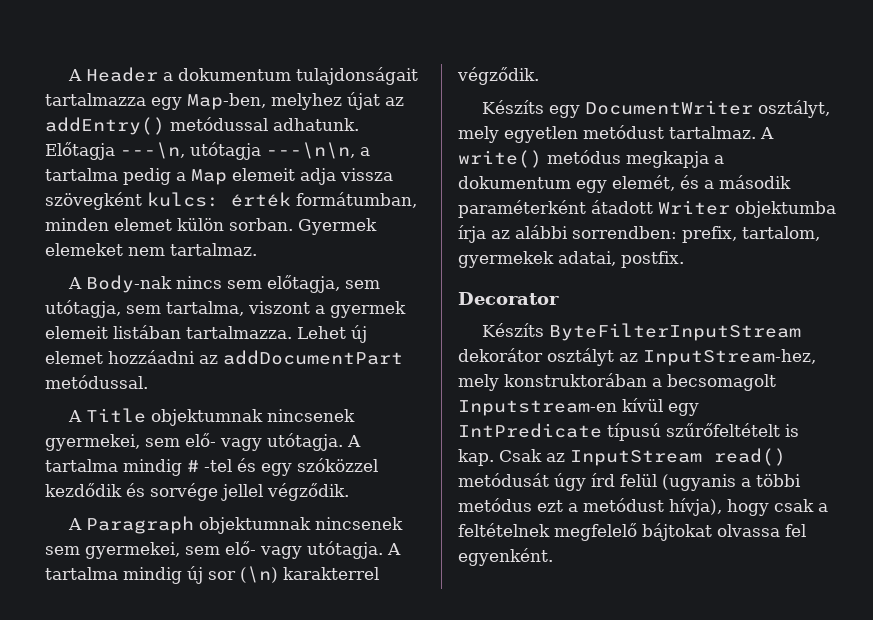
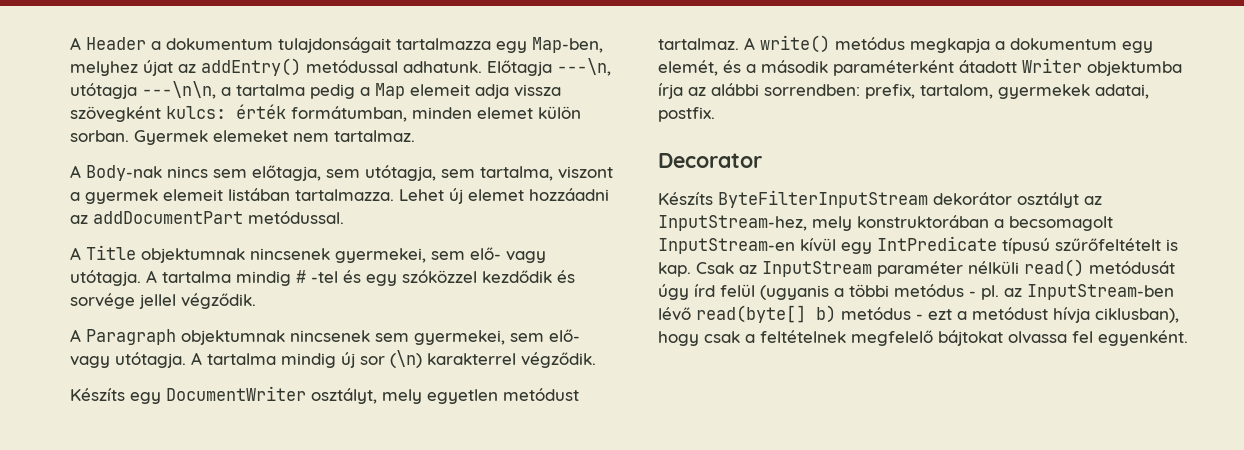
[458,400,617,416] Inputstream-en -> [658,238,795,254] InputStream-en
(702, 458) none -> [877,261,1019,277] paraméter nélküli
(532, 505) none -> [969,284,1174,300] [658,305,923,323] - pl. az InputStream-ben lévő read(byte[] b) metódus -
[669,498,722,516] hívja), -> [1053,307,1179,323] hívja ciklusban),

